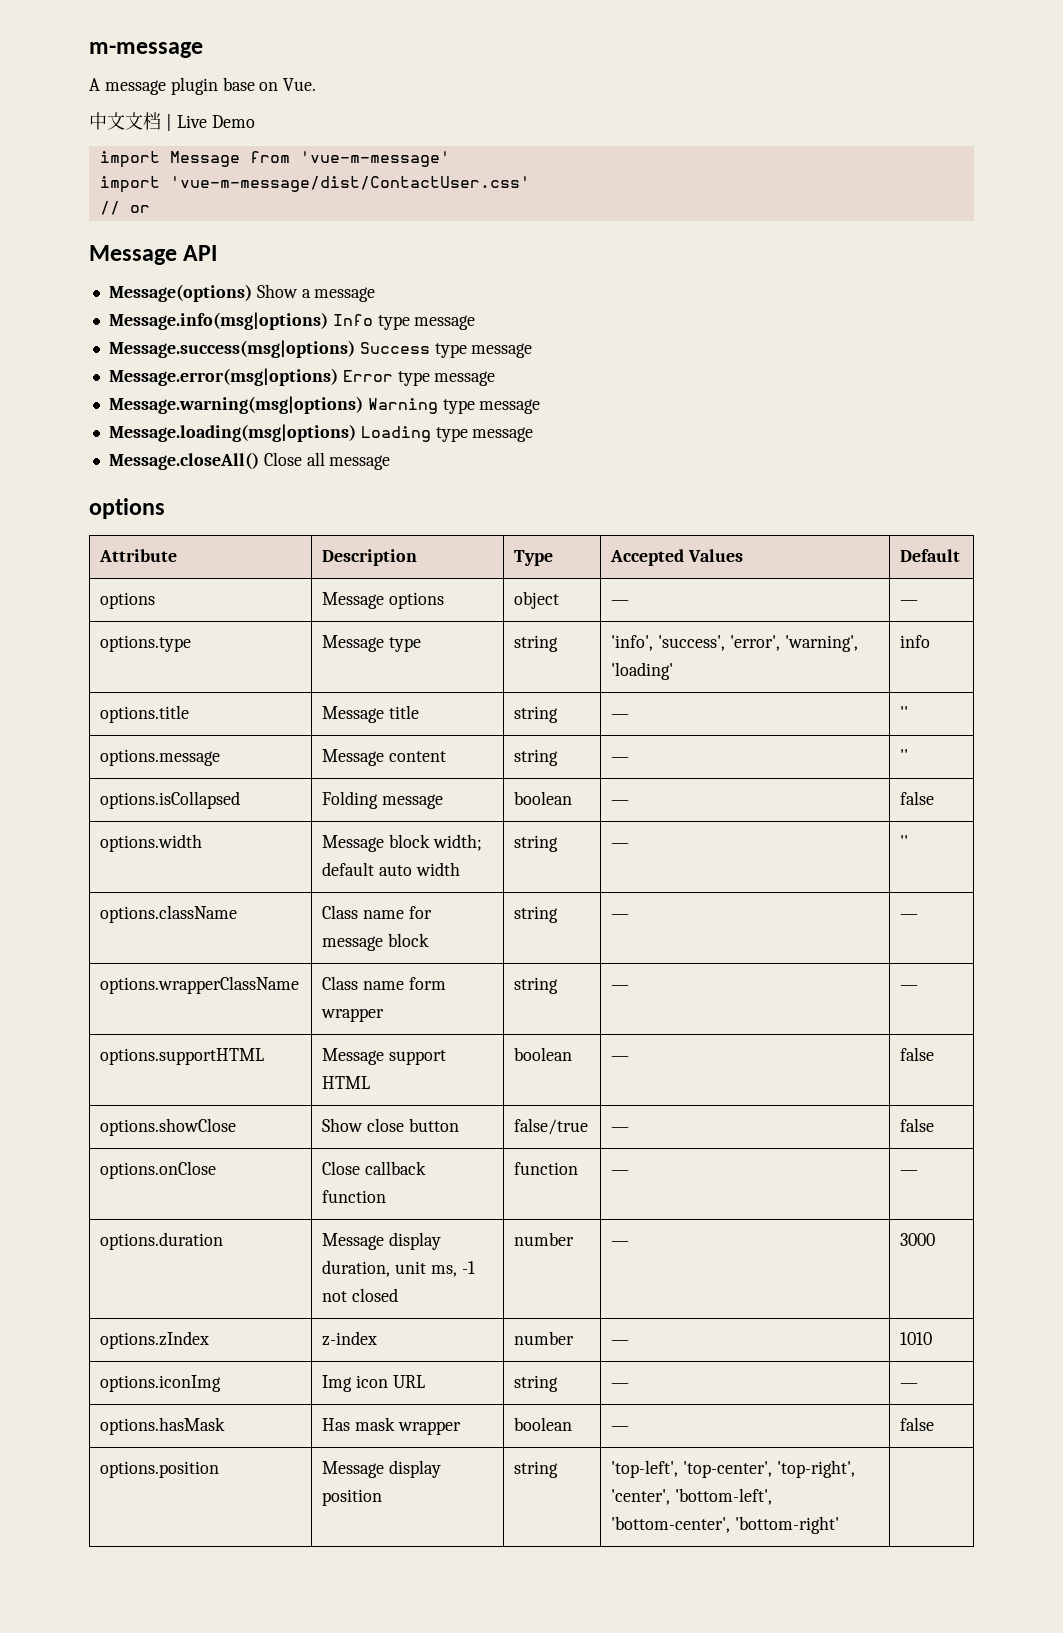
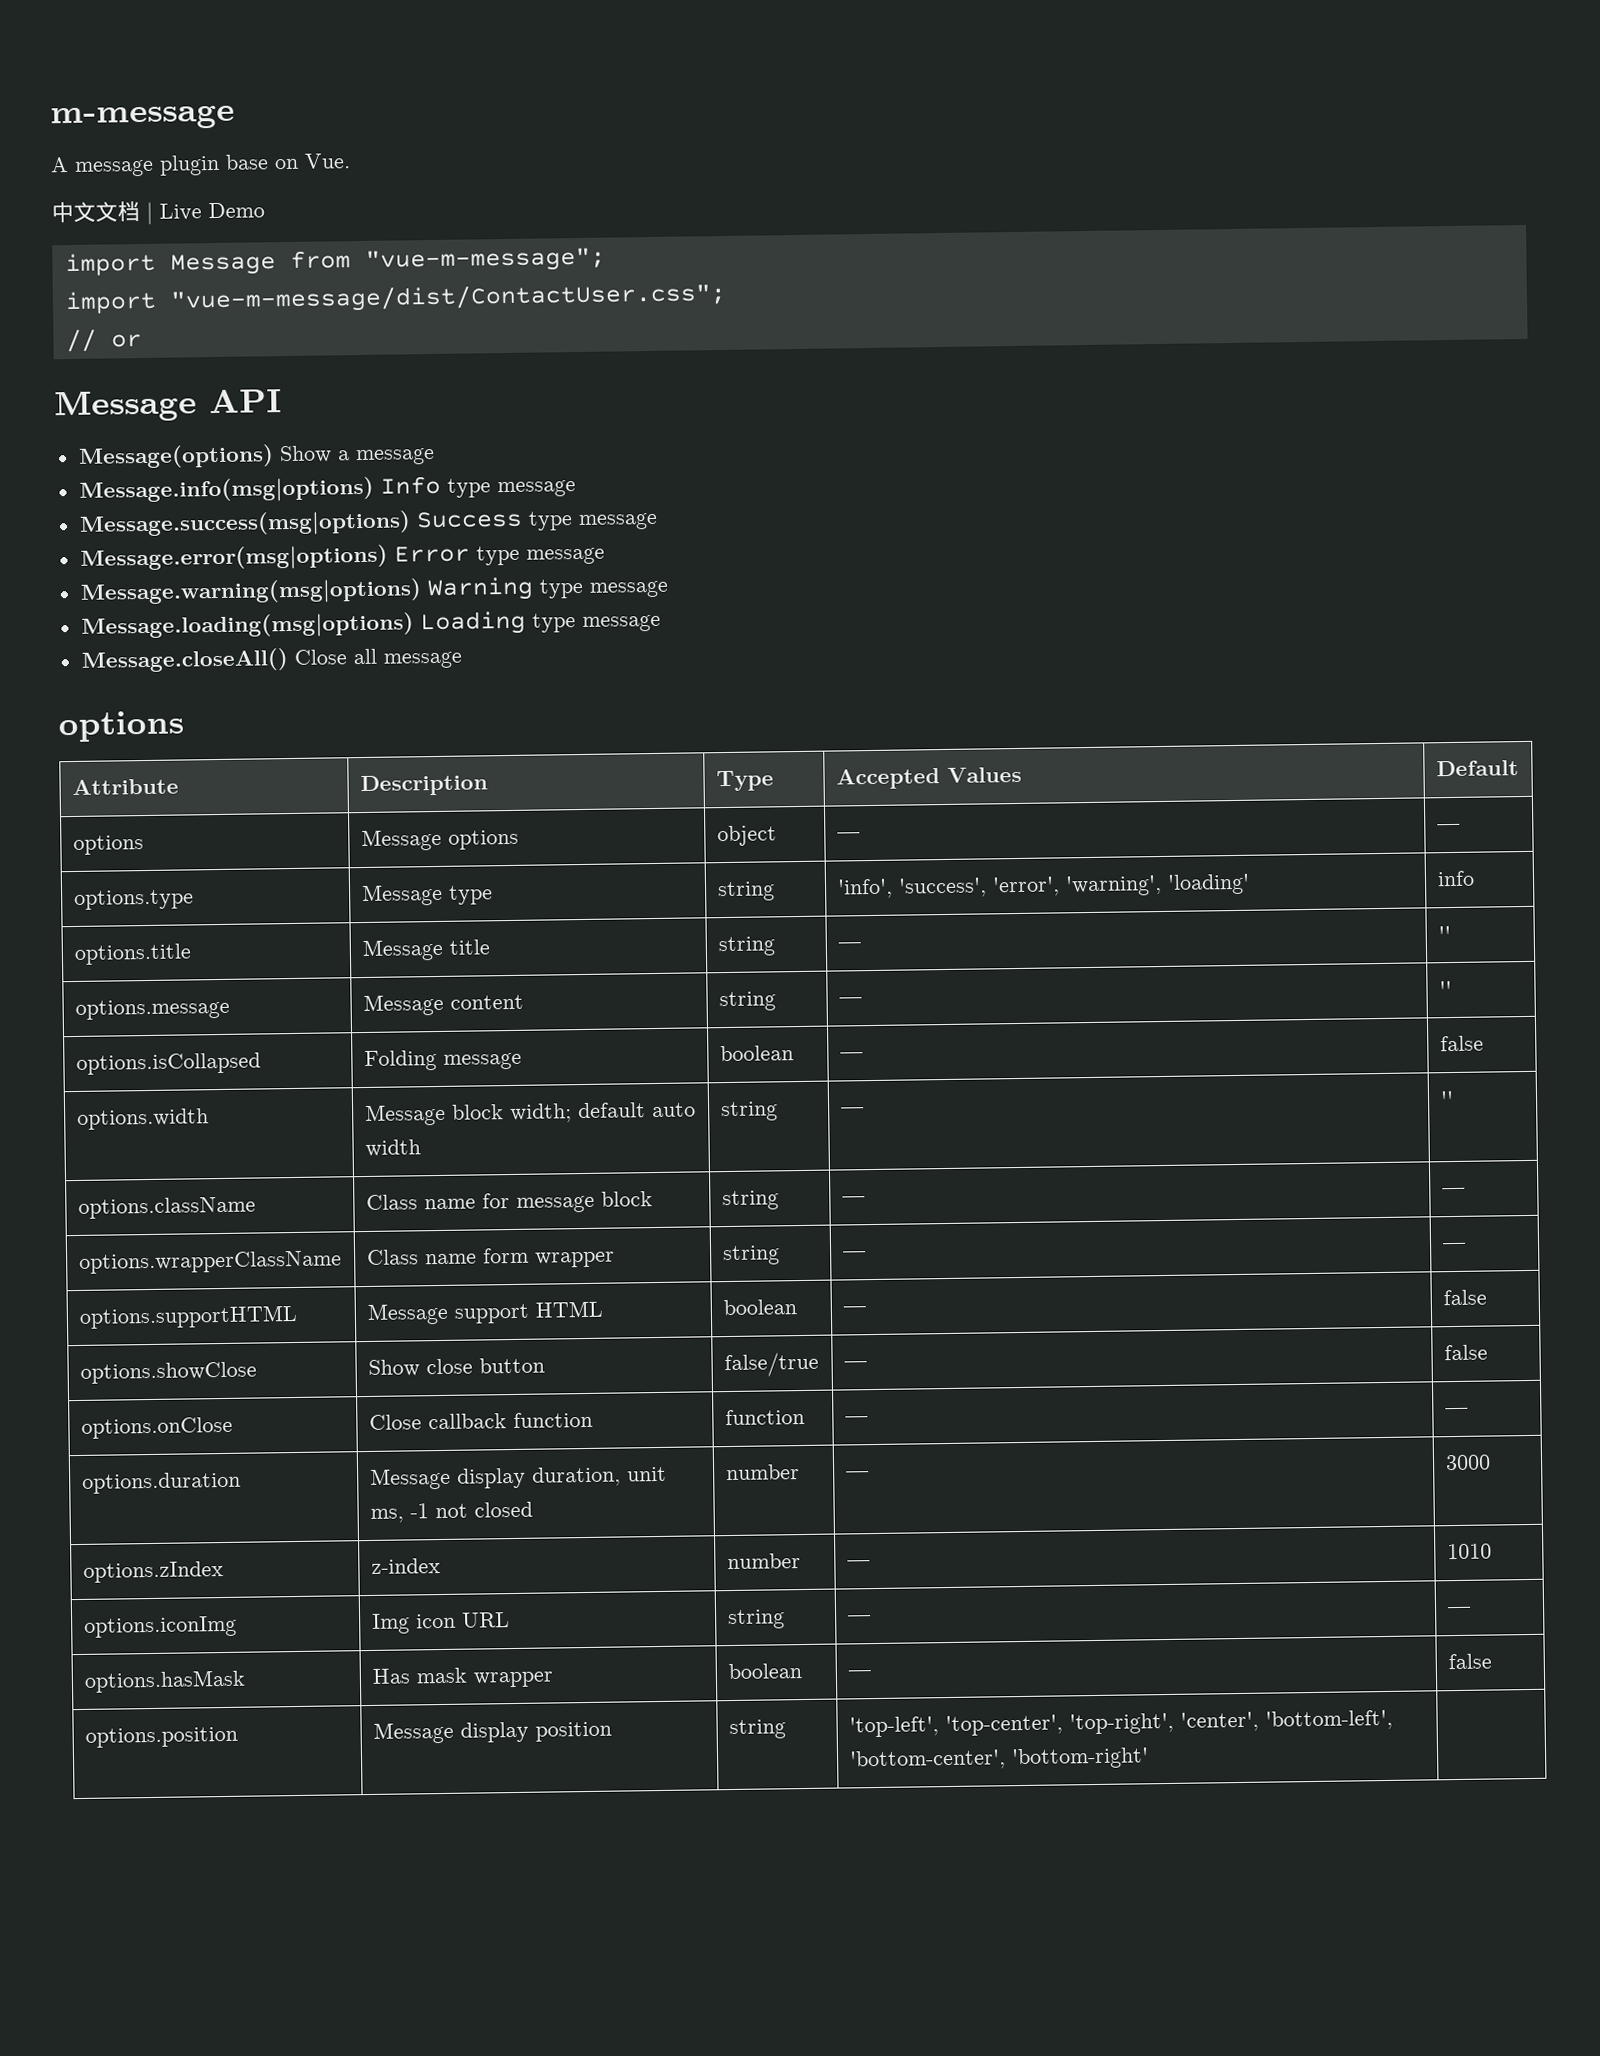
[299,151,450,167] [99,176,530,193] 'vue-m-message' // import 'vue-m-message/dist/ContactUser.css' -> [364,247,606,273] [64,281,727,315] "vue-m-message"; // import "vue-m-message/dist/ContactUser.css";

